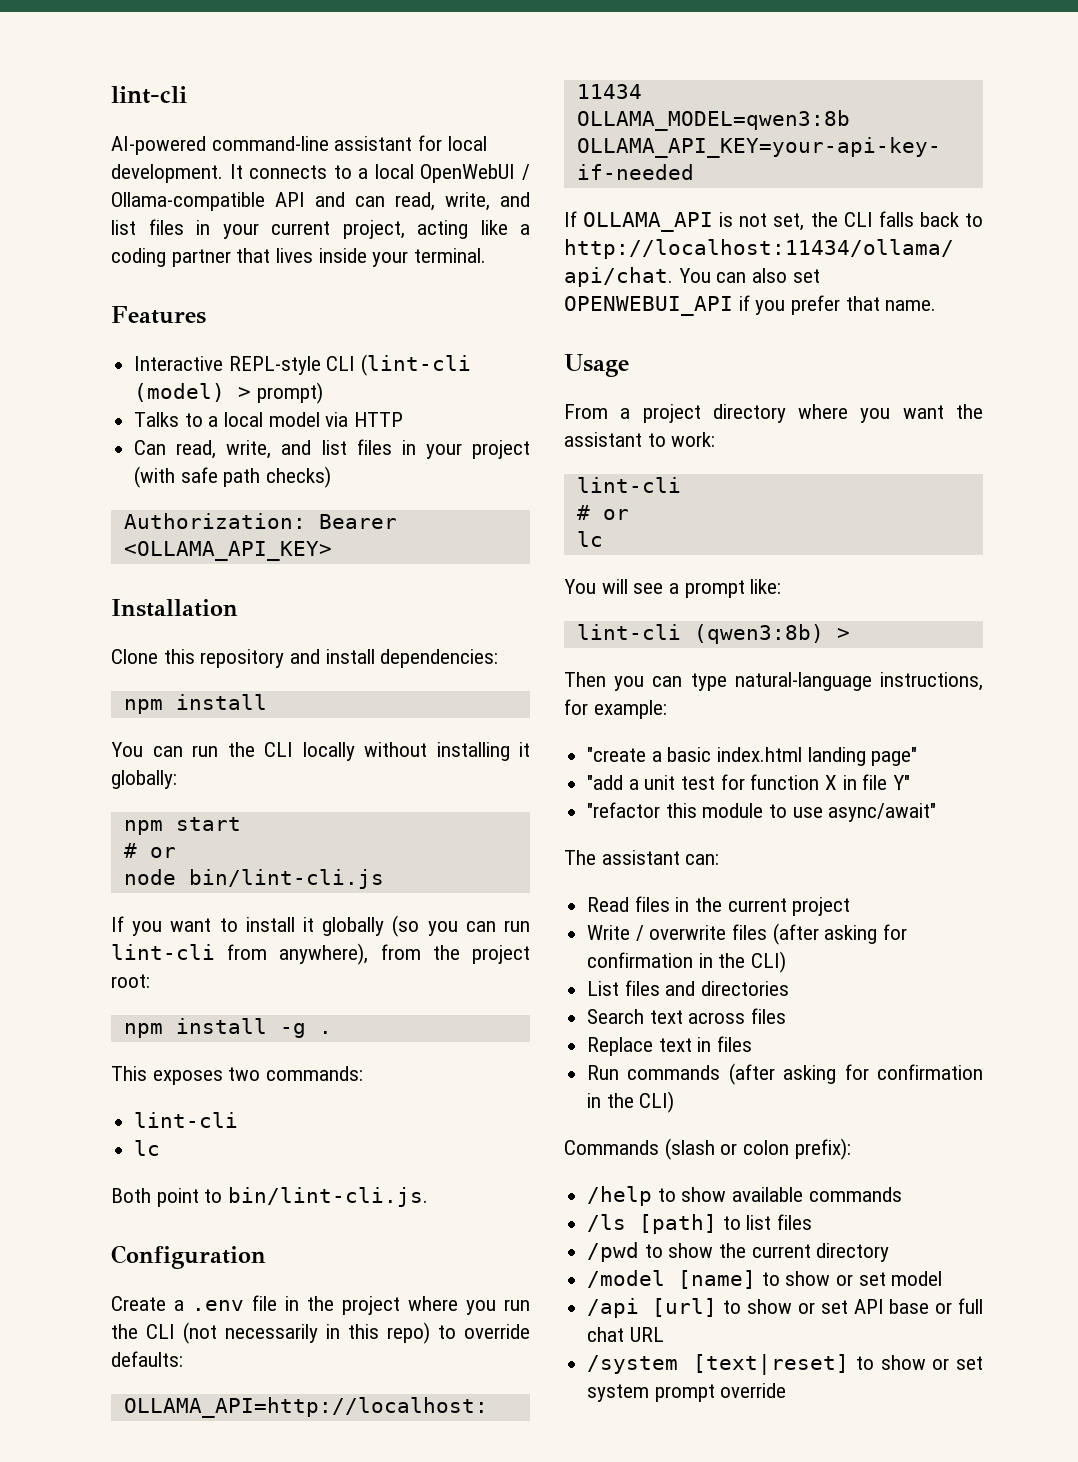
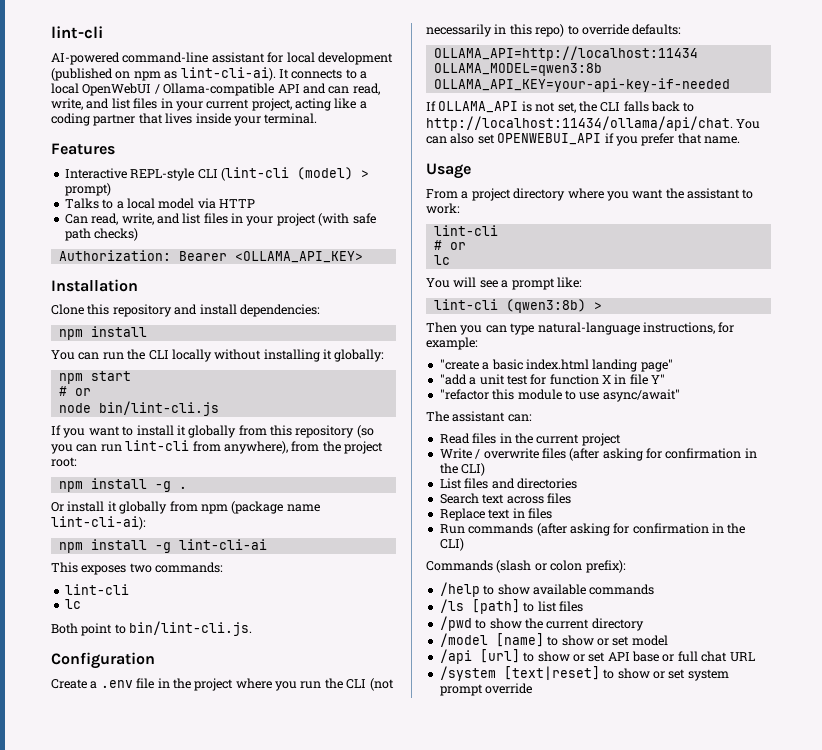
[111,164,223,183] development. -> [317,52,393,65] [51,67,276,81] development (published on npm as lint-cli-ai).
(385, 926) none -> [238,425,355,438] from this repository
(332, 1032) none -> [51,501,320,514] [51,516,146,530] [58,539,267,553] // Or install it globally from npm (package name lint-cli-ai): // npm install -g lint-cli-ai

